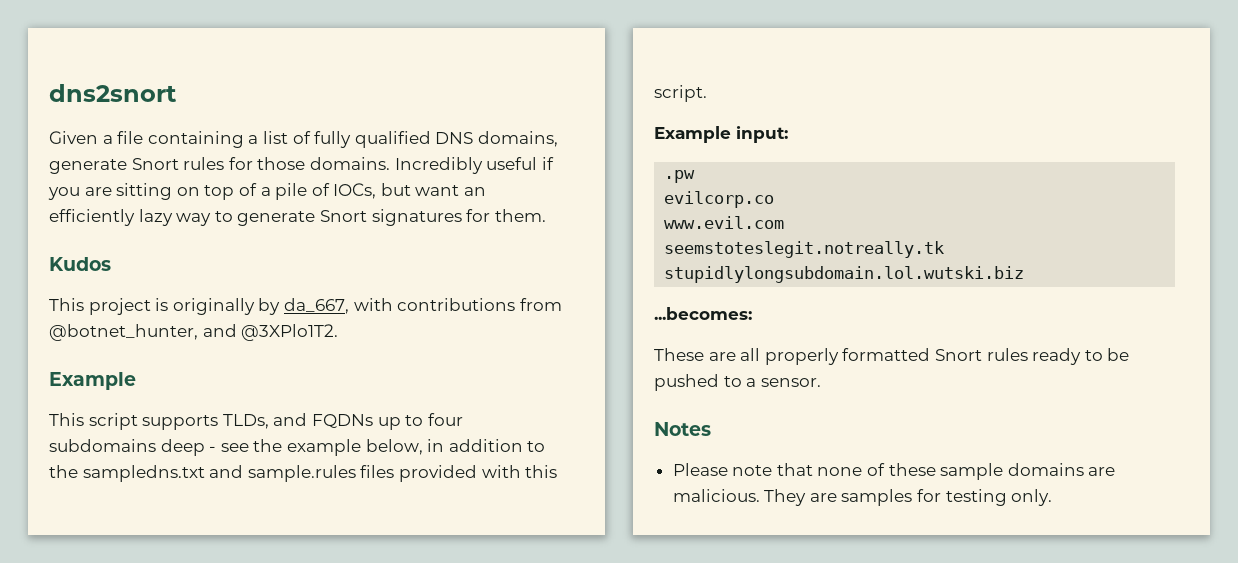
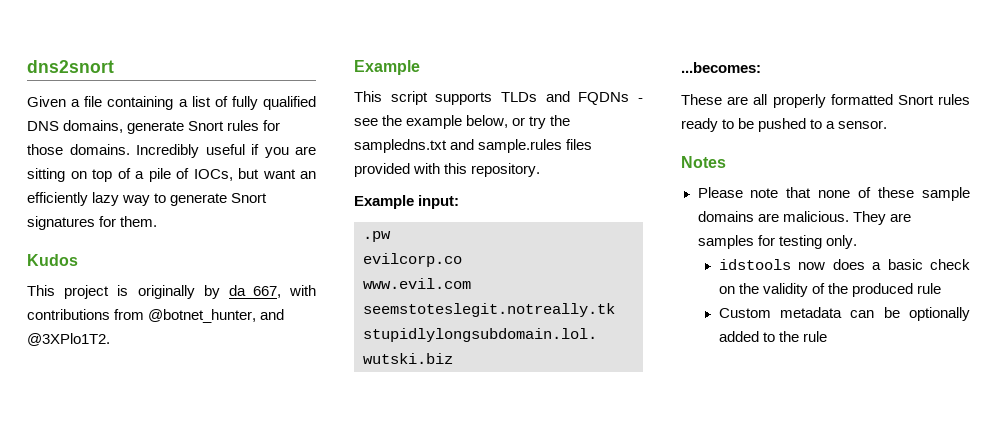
[222,414,269,429] TLDs, -> [501,92,537,102] TLDs
[377,413,463,430] [49,439,205,456] up to four subdomains deep -> (630, 98) none
[427,439,546,452] in addition to -> [512,116,547,129] or try
[654,85,707,102] script. -> [471,163,541,177] repository.
(1053, 497) none -> [718,259,970,270] [718,283,942,297] [718,307,970,321] [718,331,827,342] // idstools now does a basic check on the validity of the produced rule // Custom metadata can be optionally added to the rule

